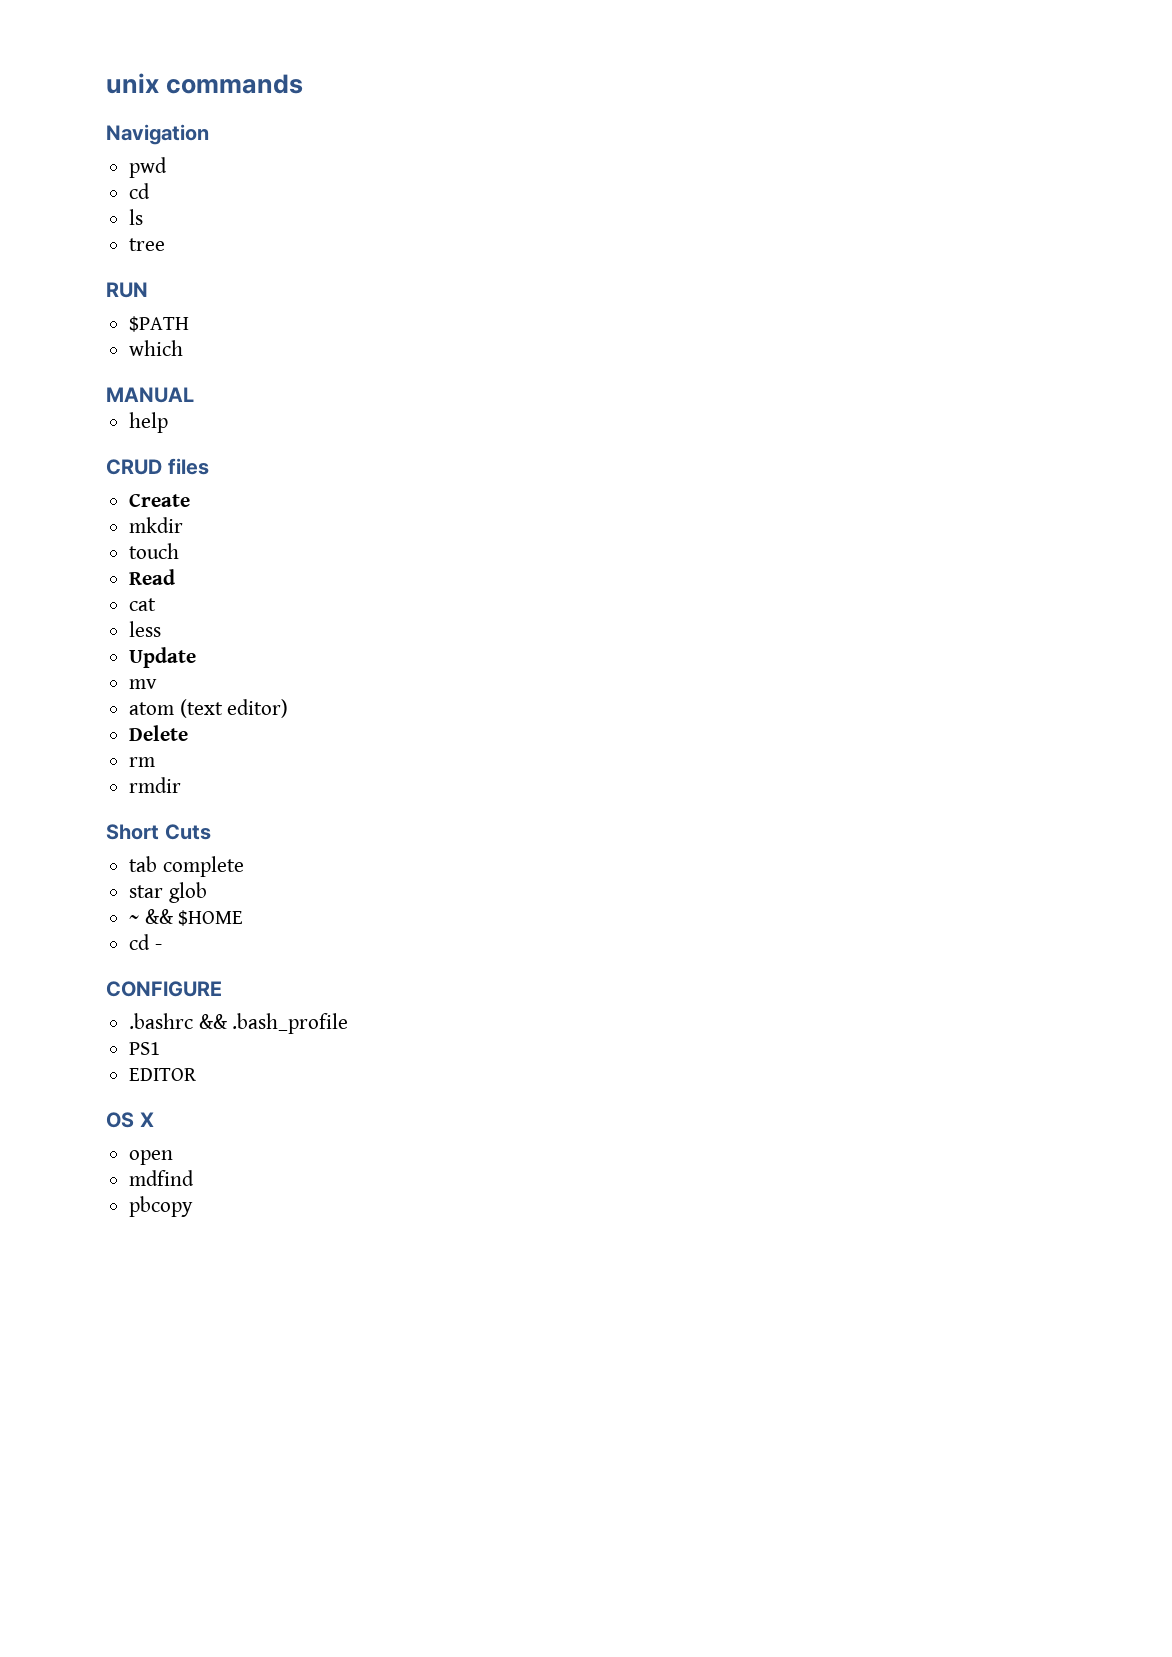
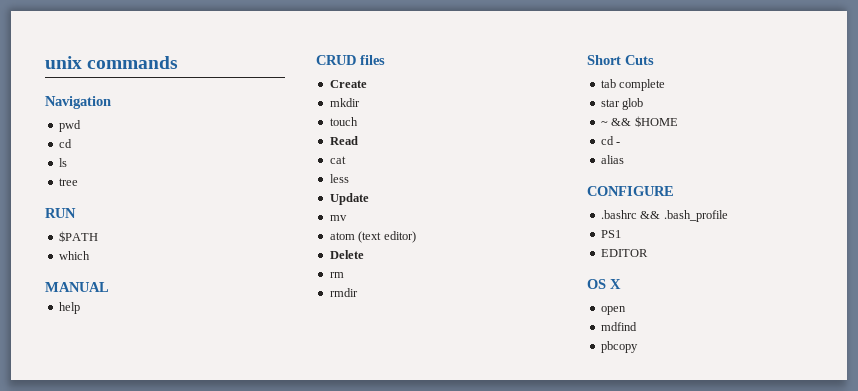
(162, 947) none -> [600,155,624,164] // alias

